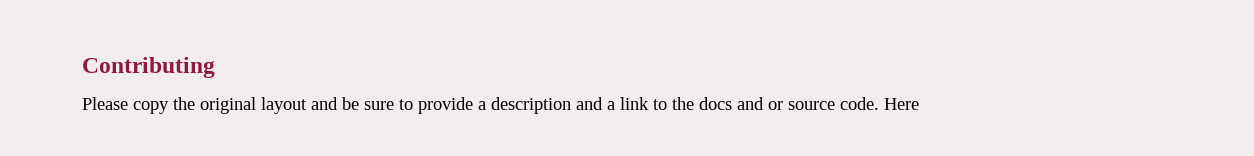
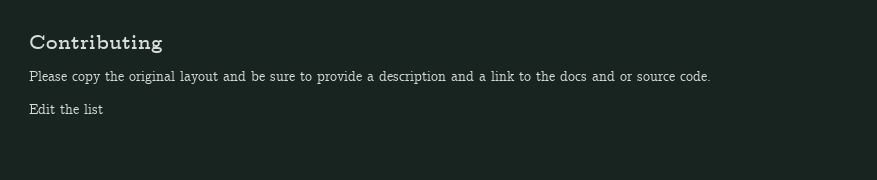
[884,98,919,110] Here -> [29,104,103,114] // Edit the list

